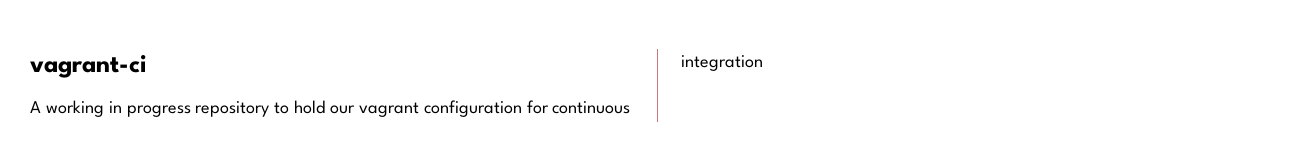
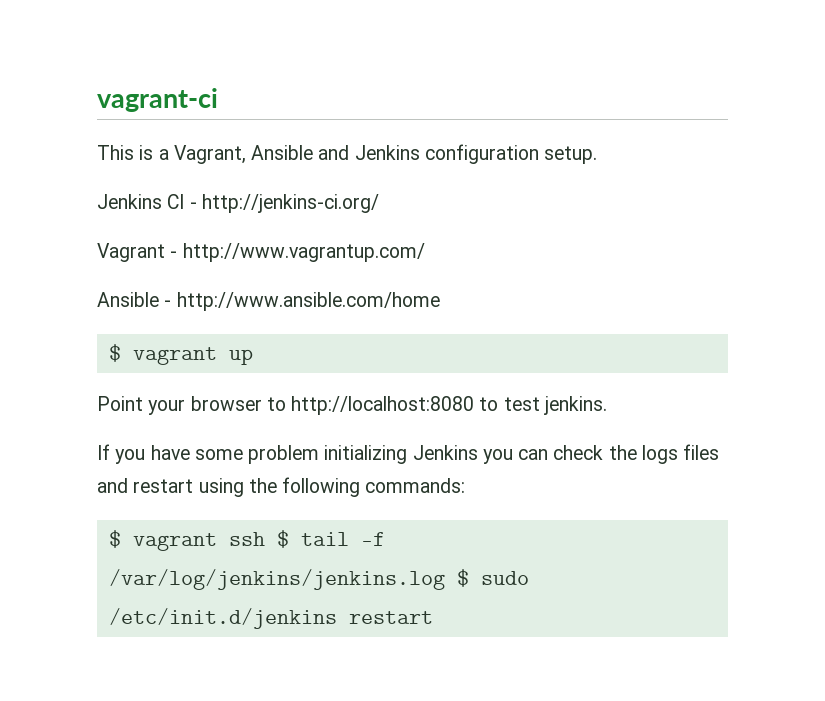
[30,100,631,117] [681,55,763,71] A working in progress repository to hold our vagrant configuration for continuous integration -> [97,144,598,164] [97,194,379,213] [97,243,425,262] [97,292,440,311] [108,344,253,365] [97,396,607,415] [97,444,720,464] [97,477,466,497] [108,530,385,551] [108,569,529,590] [108,608,433,629] This is a Vagrant, Ansible and Jenkins configuration setup. // Jenkins CI - http://jenkins-ci.org/ // Vagrant - http://www.vagrantup.com/ // Ansible - http://www.ansible.com/home // $ vagrant up // Point your browser to http://localhost:8080 to test jenkins. // If you have some problem initializing Jenkins you can check the logs files and restart using the following commands: // $ vagrant ssh $ tail -f /var/log/jenkins/jenkins.log $ sudo /etc/init.d/jenkins restart

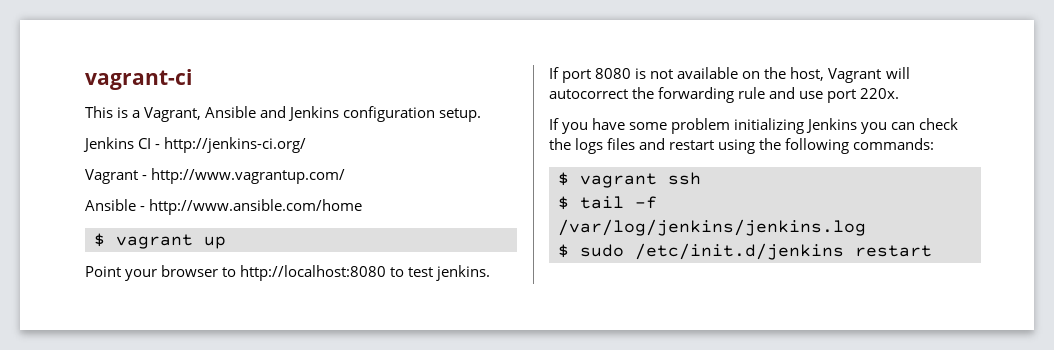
(607, 405) none -> [549,67,910,83] [549,87,900,103] // If port 8080 is not available on the host, Vagrant will autocorrect the forwarding rule and use port 220x.
(265, 539) none -> (701, 178) //
(445, 579) none -> (866, 227) //

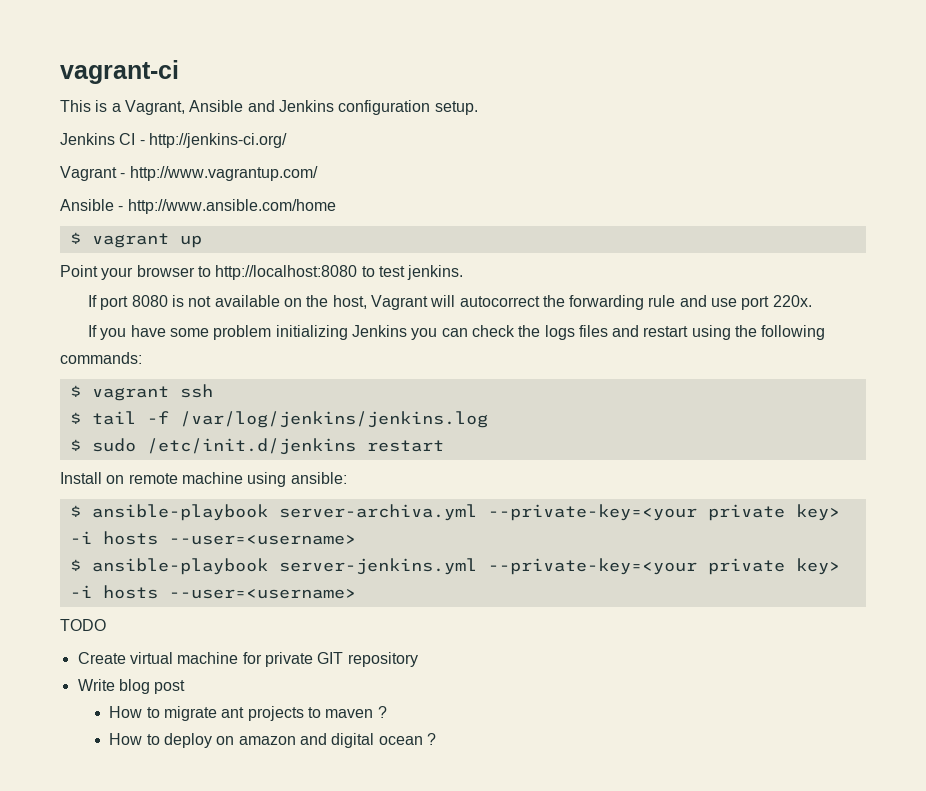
(932, 251) none -> [60,472,347,487] [69,504,840,521] [69,531,356,545] [69,558,840,575] [69,585,356,599] [60,619,106,631] [77,652,418,667] [77,679,186,694] [109,706,387,721] [109,733,436,748] // Install on remote machine using ansible: // $ ansible-playbook server-archiva.yml --private-key=<your private key> -i hosts --user=<username> // $ ansible-playbook server-jenkins.yml --private-key=<your private key> -i hosts --user=<username> // TODO // Create virtual machine for private GIT repository // Write blog post // How to migrate ant projects to maven ? // How to deploy on amazon and digital ocean ?

